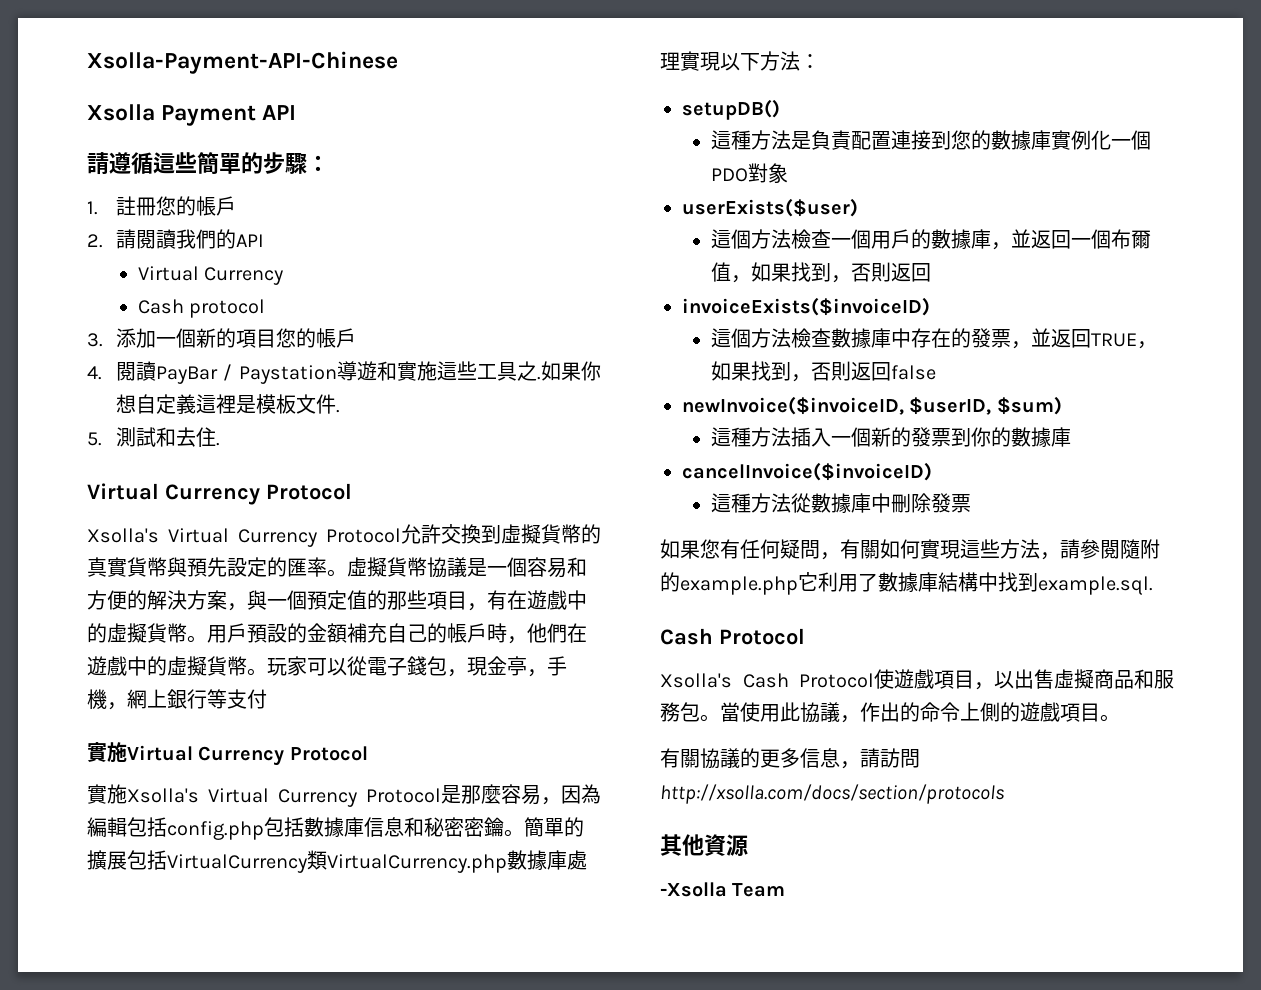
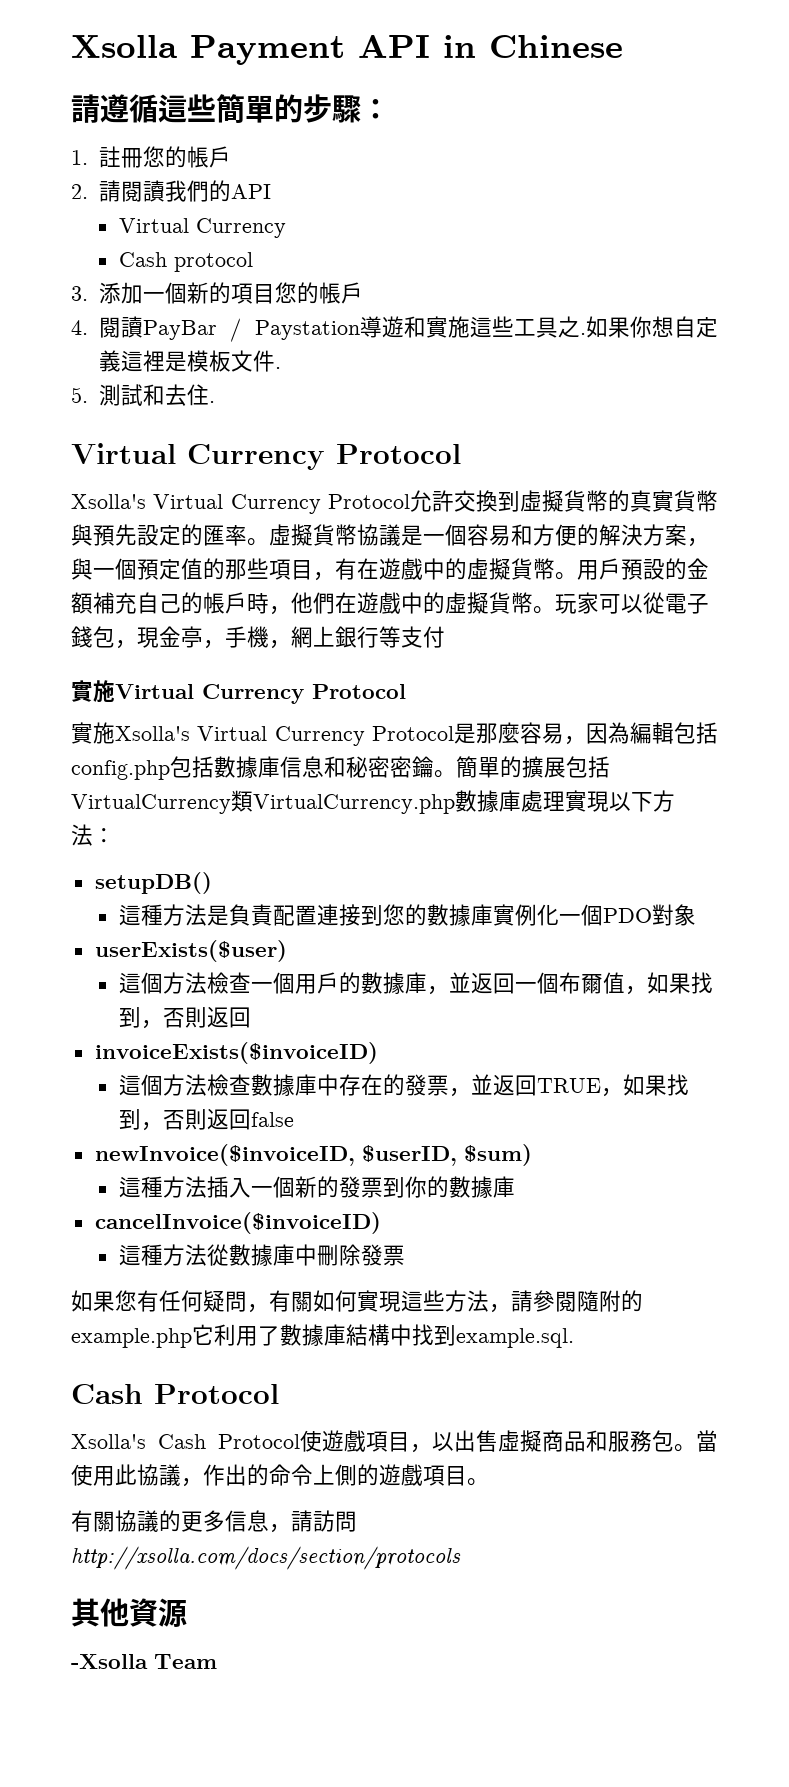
[87,51,398,74] Xsolla-Payment-API-Chinese // -> (71, 46) none
(297, 112) none -> [443,35,623,58] in Chinese

